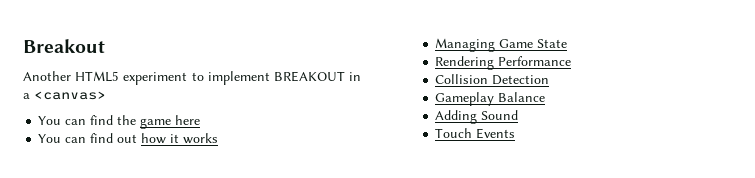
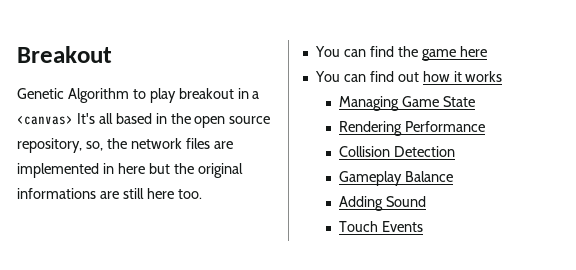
[23,71,361,85] [23,91,106,100] Another HTML5 experiment to implement BREAKOUT in a <canvas> -> [17,88,260,103] [17,113,271,128] [17,138,233,153] [17,163,243,178] [17,188,202,199] Genetic Algorithm to play breakout in a <canvas> It's all based in the open source repository, so, the network files are implemented in here but the original informations are still here too.

